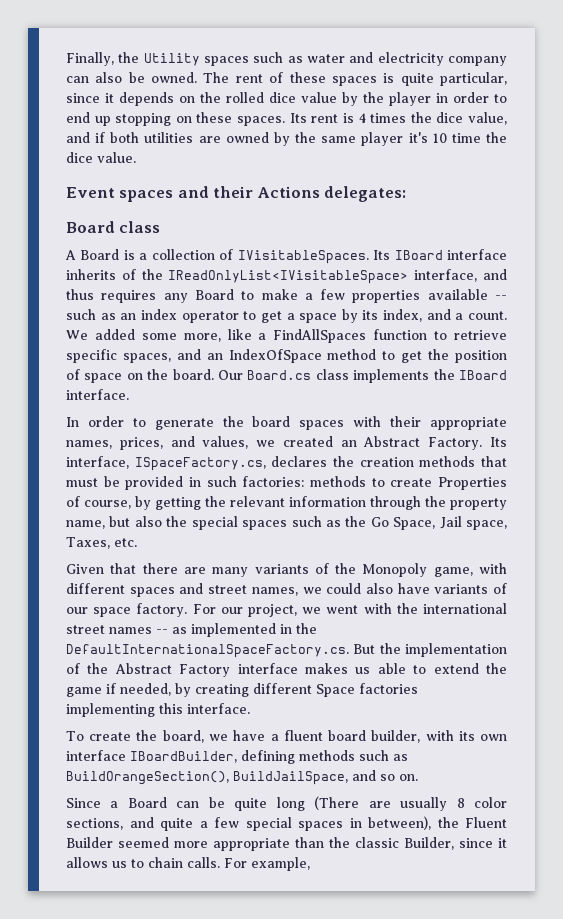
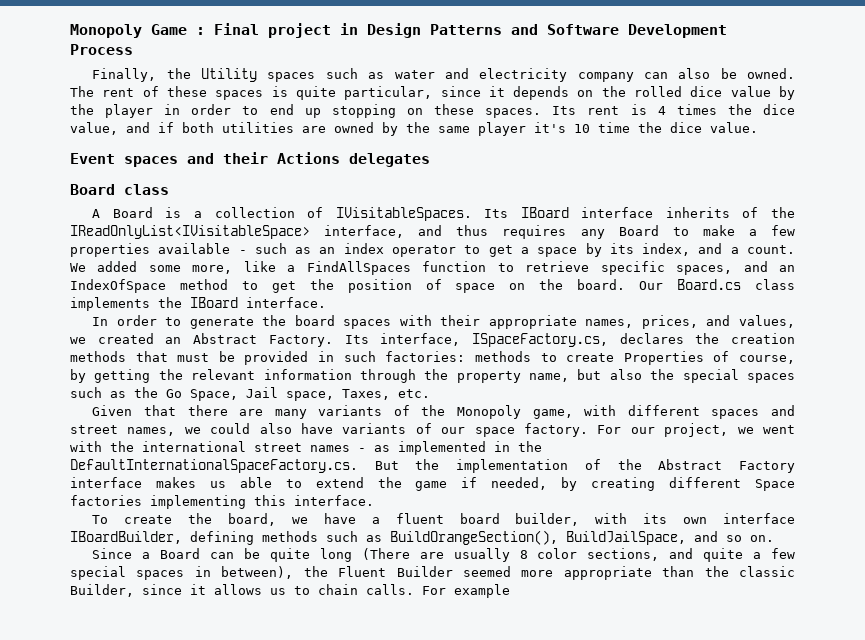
(66, 59) none -> [70,23,727,38] [70,44,133,55] Monopoly Game : Final project in Design Patterns and Software Development Process //
[324,186,407,202] delegates: -> [349,153,430,167] delegates
[495,295,508,300] -- -> [238,250,247,254] -
[156,629,168,634] -- -> [358,448,366,452] -
[251,857,310,871] example, -> [454,584,510,598] example

